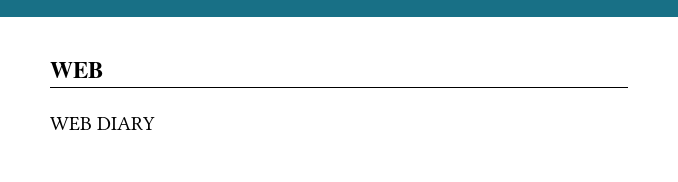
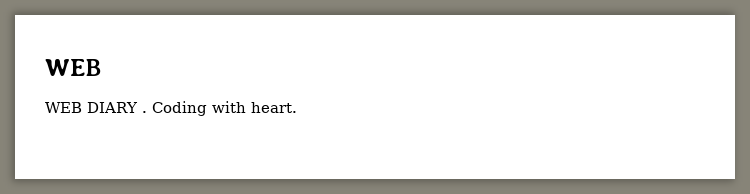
(156, 123) none -> [142,101,297,116] . Coding with heart.

